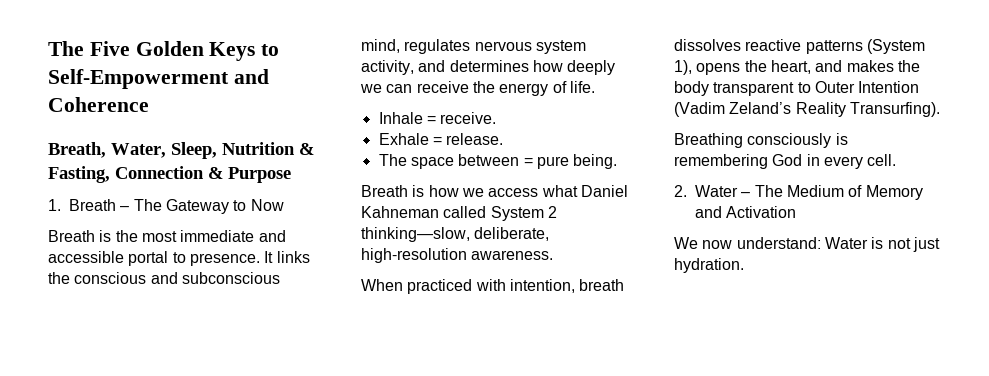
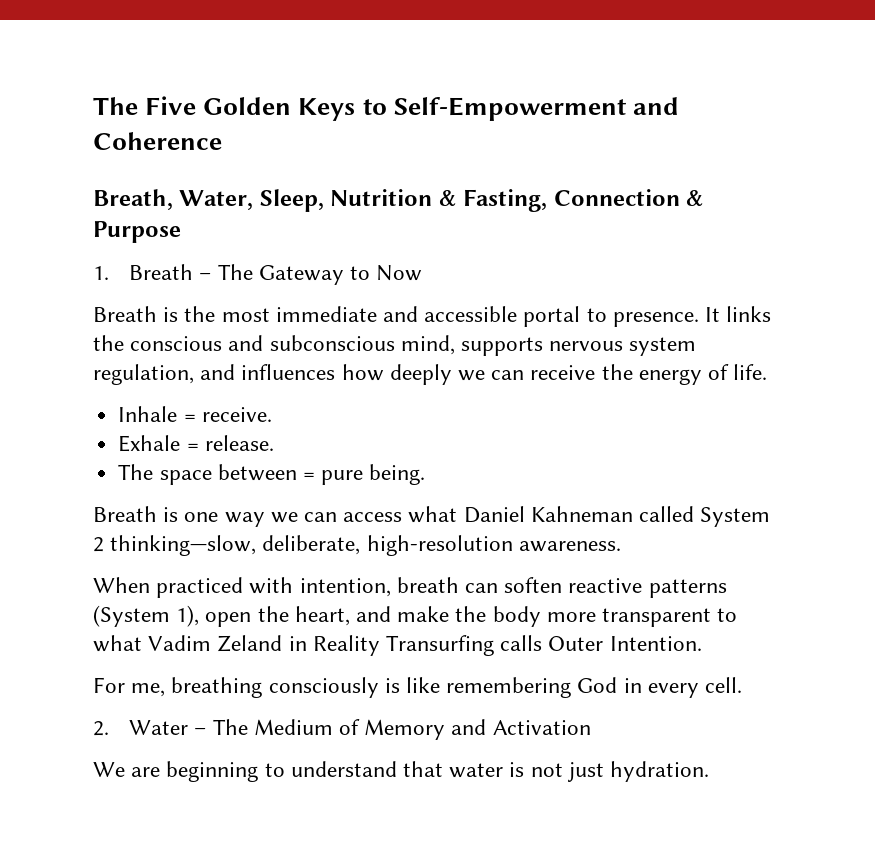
[404,39,471,54] regulates -> [461,337,544,356] supports
[361,60,529,75] activity, and determines -> [93,364,336,385] regulation, and influences
[428,185,484,197] how we -> [184,512,338,527] one way we can
[674,39,741,51] dissolves -> [465,577,563,593] can soften
[696,63,741,75] opens -> [205,612,252,627] open
[846,60,894,72] makes -> [397,606,450,622] make
(709, 88) none -> [546,612,596,622] more
[814,81,920,93] [674,102,940,117] [674,133,743,148] Outer Intention (Vadim Zeland’s Reality Transurfing). // Breathing -> [93,635,702,656] [93,677,263,698] what Vadim Zeland in Reality Transurfing calls Outer Intention. // For me, breathing
(848, 139) none -> [406,677,441,693] like
[702,237,868,249] now understand: Water -> [131,761,504,782] are beginning to understand that water

